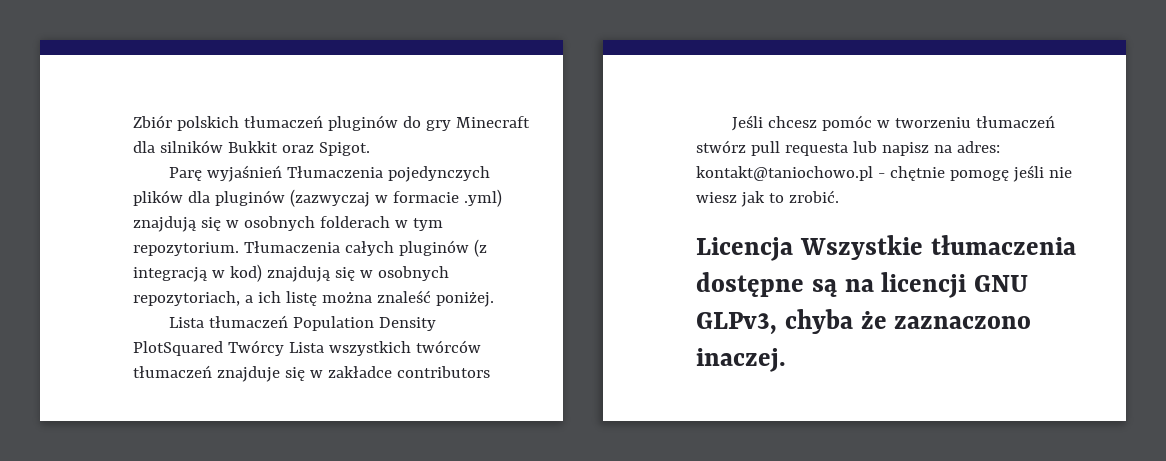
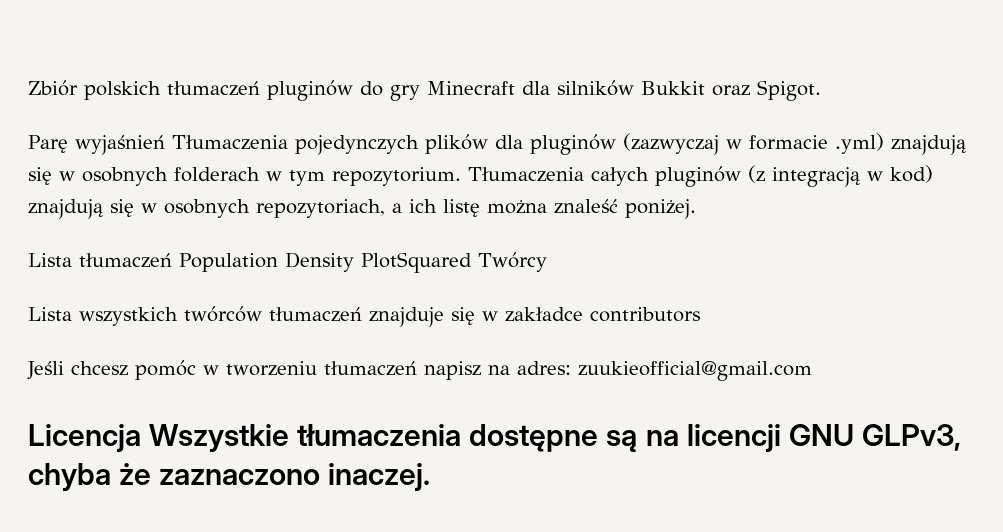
(284, 348) none -> (547, 262) //
[696,140,1000,156] [696,165,1072,182] [696,190,839,207] stwórz pull requesta lub napisz na adres: kontakt@taniochowo.pl - chętnie pomogę jeśli nie wiesz jak to zrobić. -> [424,361,812,381] napisz na adres: zuukieofficial@gmail.com

